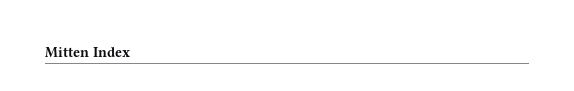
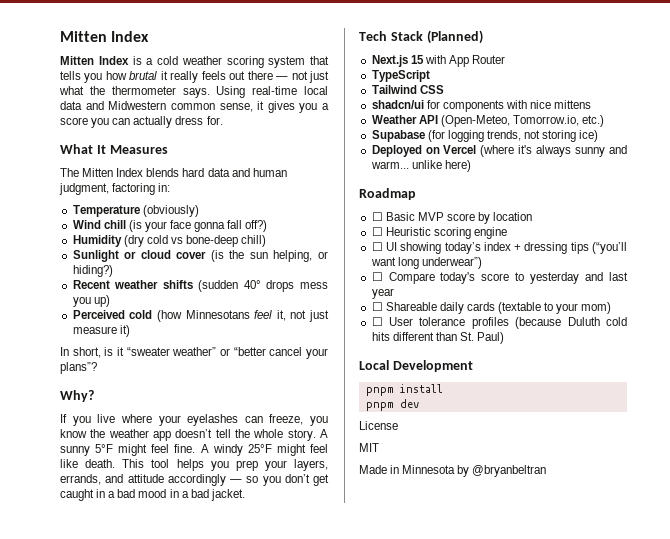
[45,47,130,58] Mitten Index -> [60,31,150,42] [60,56,329,68] [60,71,329,83] [59,86,328,98] [60,101,329,113] [60,116,223,128] [60,144,168,154] [60,168,287,177] [59,183,171,195] [72,205,199,217] [72,220,268,232] [72,235,267,247] [72,250,328,262] [72,265,113,277] [72,280,328,292] [72,295,110,307] [72,310,329,322] [72,325,130,337] [60,347,328,359] [60,362,97,374] [60,390,94,402] [60,414,328,426] [60,429,328,441] [60,444,328,456] [60,459,328,471] [60,474,329,486] [60,489,245,501] [359,30,483,44] [371,55,506,67] [371,70,430,82] [371,85,444,94] [371,100,592,112] [371,115,605,127] [371,130,599,142] [371,145,627,157] [370,160,471,172] [359,188,416,200] [371,212,533,224] [371,227,507,239] [371,242,627,254] [370,257,482,269] [371,272,628,284] [371,288,394,299] [371,302,612,314] [371,317,627,329] [371,332,505,344] [359,360,473,372] [365,384,443,396] [365,399,419,411] [359,421,398,430] [359,443,379,452] [359,465,547,477] Mitten Index // Mitten Index is a cold weather scoring system that tells you how brutal it really feels out there — not just what the thermometer says. Using real-time local data and Midwestern common sense, it gives you a score you can actually dress for. // What It Measures // The Mitten Index blends hard data and human judgment, factoring in: // Temperature (obviously) // Wind chill (is your face gonna fall off?) // Humidity (dry cold vs bone-deep chill) // Sunlight or cloud cover (is the sun helping, or hiding?) // Recent weather shifts (sudden 40° drops mess you up) // Perceived cold (how Minnesotans feel it, not just measure it) // In short, is it “sweater weather” or “better cancel your plans”? // Why? // If you live where your eyelashes can freeze, you know the weather app doesn’t tell the whole story. A sunny 5°F might feel fine. A windy 25°F might feel like death. This tool helps you prep your layers, errands, and attitude accordingly — so you don’t get caught in a bad mood in a bad jacket. // Tech Stack (Planned) // Next.js 15 with App Router // TypeScript // Tailwind CSS // shadcn/ui for components with nice mittens // Weather API (Open-Meteo, Tomorrow.io, etc.) // Supabase (for logging trends, not storing ice) // Deployed on Vercel (where it's always sunny and warm... unlike here) // Roadmap // ☐ Basic MVP score by location // ☐ Heuristic scoring engine // ☐ UI showing today’s index + dressing tips (“you’ll want long underwear”) // ☐ Compare today's score to yesterday and last year // ☐ Shareable daily cards (textable to your mom) // ☐ User tolerance profiles (because Duluth cold hits different than St. Paul) // Local Development // pnpm install // pnpm dev // License // MIT // Made in Minnesota by @bryanbeltran

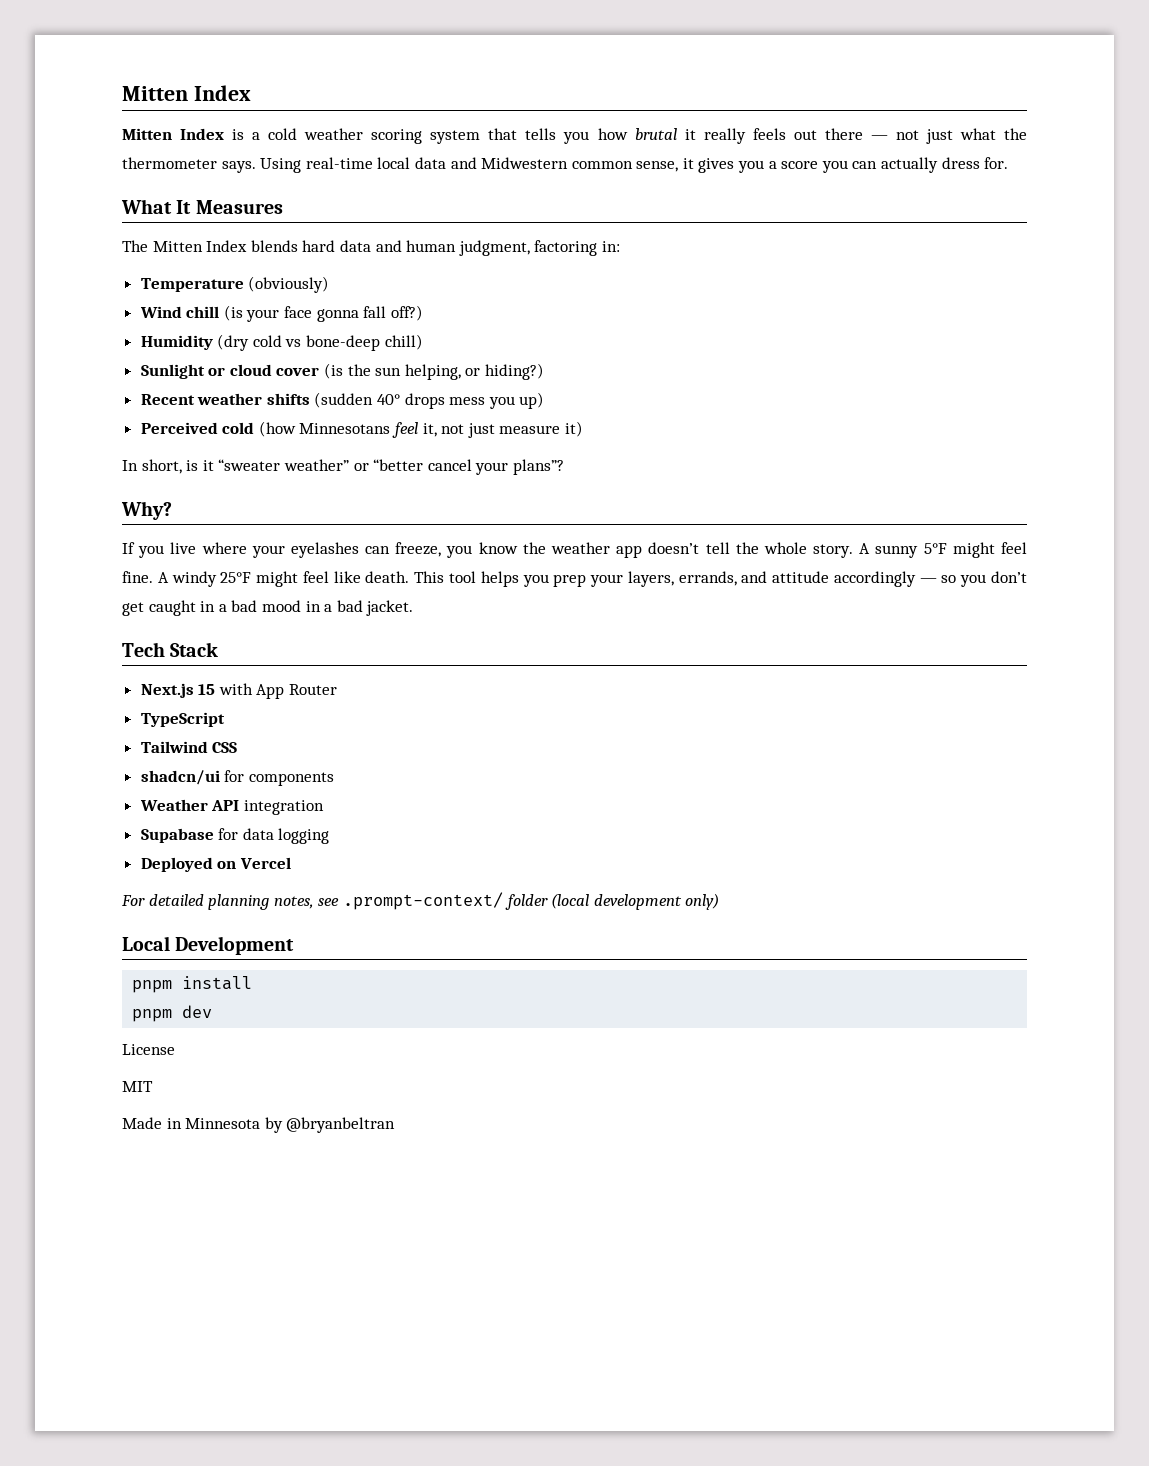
[426,30,483,44] (Planned) -> (219, 649) none
[505,100,592,109] with nice mittens -> (334, 779) none
[440,115,605,127] (Open-Meteo, Tomorrow.io, etc.) -> [243,800,324,815] integration
[427,130,445,142] (for -> [218,828,274,840] for data
[486,130,599,142] trends, not storing ice) -> (330, 836) none
[480,145,627,157] [370,160,471,172] [359,188,416,200] [371,212,533,224] [371,227,507,239] [371,242,627,254] [370,257,482,269] [371,272,628,284] [371,288,394,299] [371,302,612,314] [371,317,627,329] [371,332,505,344] (where it's always sunny and warm... unlike here) // Roadmap // ☐ Basic MVP score by location // ☐ Heuristic scoring engine // ☐ UI showing today’s index + dressing tips (“you’ll want long underwear”) // ☐ Compare today's score to yesterday and last year // ☐ Shareable daily cards (textable to your mom) // ☐ User tolerance profiles (because Duluth cold hits different than St. Paul) -> [121,892,720,910] // For detailed planning notes, see .prompt-context/ folder (local development only)

